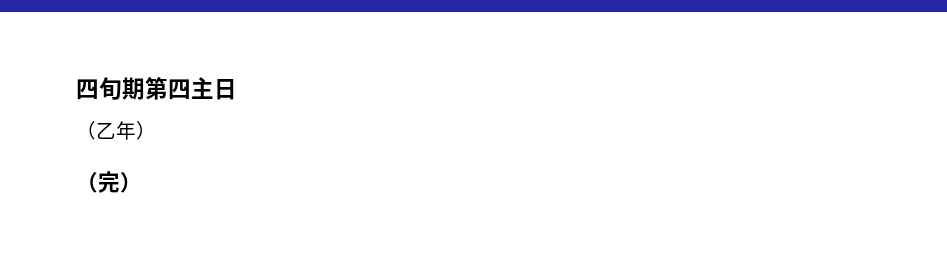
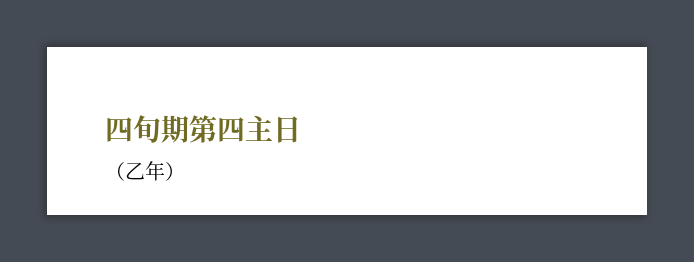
[76,171,142,193] // （完） -> (185, 171) none

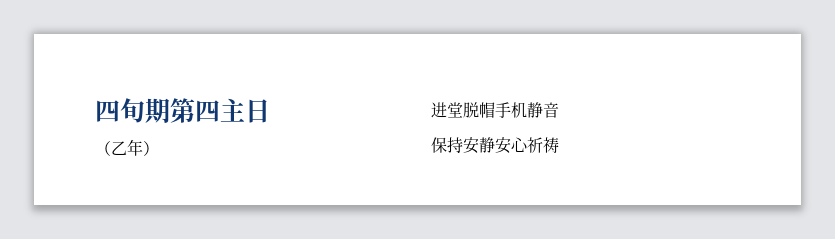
(185, 171) none -> [431,102,559,118] [431,137,559,154] // 进堂脱帽手机静音 // 保持安静安心祈祷

